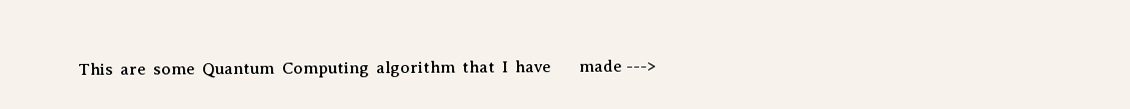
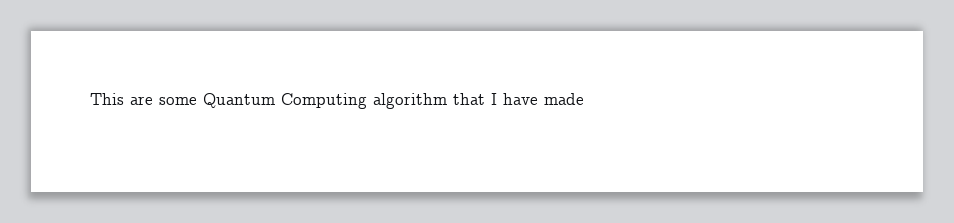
[626,62,658,72] ---> -> (584, 99) none

